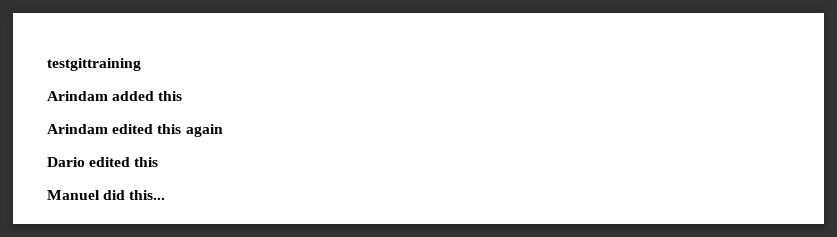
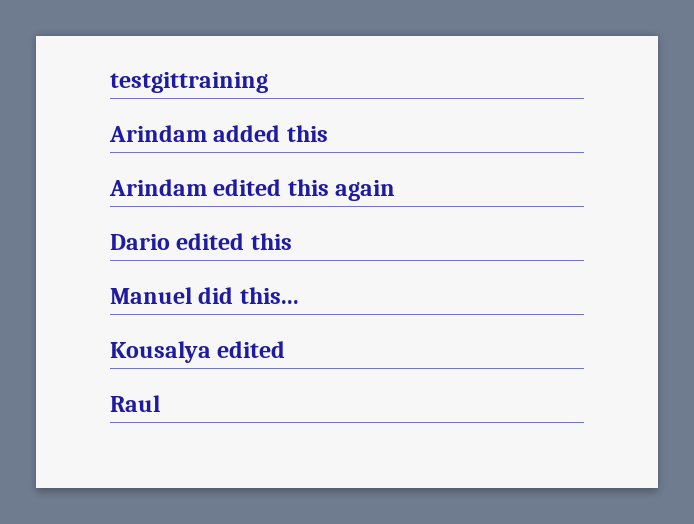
(166, 195) none -> [110,341,286,363] [110,395,160,412] // Kousalya edited // Raul

